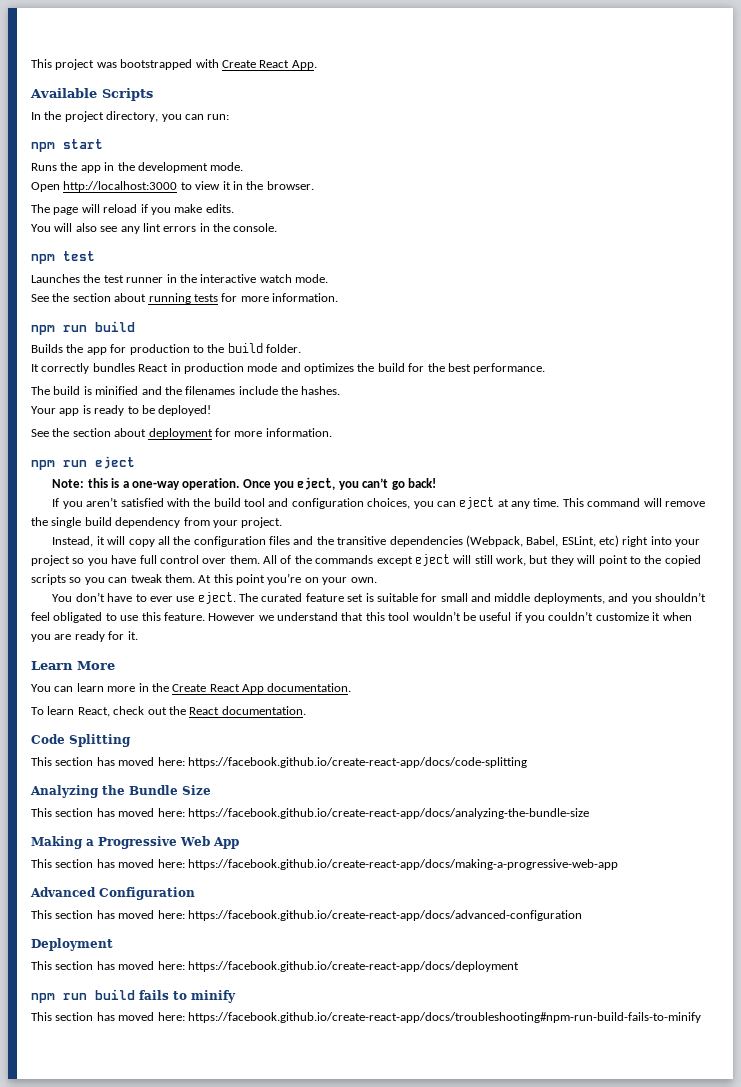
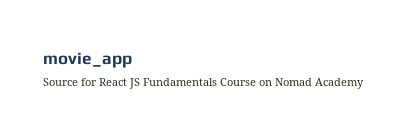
[31,59,317,70] [30,88,153,101] [31,111,230,122] [31,139,103,152] [31,162,244,173] [31,181,314,192] [31,204,234,215] [31,223,278,234] [31,251,95,264] [31,274,328,283] [31,293,338,304] [31,321,135,335] [31,343,301,355] [31,363,546,374] [31,386,341,395] [31,405,212,416] [31,428,332,439] [31,456,135,470] [52,477,436,490] [52,497,705,509] [31,517,283,528] [52,535,701,547] [31,554,701,566] [31,573,377,585] [52,592,706,604] [31,611,692,623] [31,631,138,642] [31,661,115,670] [31,683,352,694] [31,706,306,717] [31,734,131,747] [31,757,527,768] [30,785,211,798] [31,808,589,819] [31,836,239,849] [31,859,618,870] [30,887,195,900] [31,910,582,921] [31,938,113,951] [31,961,519,972] [31,989,236,1003] [31,1012,701,1023] This project was bootstrapped with Create React App. // Available Scripts // In the project directory, you can run: // npm start // Runs the app in the development mode. // Open http://localhost:3000 to view it in the browser. // The page will reload if you make edits. // You will also see any lint errors in the console. // npm test // Launches the test runner in the interactive watch mode. // See the section about running tests for more information. // npm run build // Builds the app for production to the build folder. // It correctly bundles React in production mode and optimizes the build for the best performance. // The build is minified and the filenames include the hashes. // Your app is ready to be deployed! // See the section about deployment for more information. // npm run eject // Note: this is a one-way operation. Once you eject, you can’t go back! // If you aren’t satisfied with the build tool and configuration choices, you can eject at any time. This command will remove the single build dependency from your project. // Instead, it will copy all the configuration files and the transitive dependencies (Webpack, Babel, ESLint, etc) right into your project so you have full control over them. All of the commands except eject will still work, but they will point to the copied scripts so you can tweak them. At this point you’re on your own. // You don’t have to ever use eject. The curated feature set is suitable for small and middle deployments, and you shouldn’t feel obligated to use this feature. However we understand that this tool wouldn’t be useful if you couldn’t customize it when you are ready for it. // Learn More // You can learn more in the Create React App documentation. // To learn React, check out the React documentation. // Code Splitting // This section has moved here: https://facebook.github.io/create-react-app/docs/code-splitting // Analyzing the Bundle Size // This section has moved here: https://facebook.github.io/create-react-app/docs/analyzing-the-bundle-size // Making a Progressive Web App // This section has moved here: https://facebook.github.io/create-react-app/docs/making-a-progressive-web-app // Advanced Configuration // This section has moved here: https://facebook.github.io/create-react-app/docs/advanced-configuration // Deployment // This section has moved here: https://facebook.github.io/create-react-app/docs/deployment // npm run build fails to minify // This section has moved here: https://facebook.github.io/create-react-app/docs/troubleshooting#npm-run-build-fails-to-minify -> [43,52,132,68] [43,78,364,89] movie_app // Source for React JS Fundamentals Course on Nomad Academy

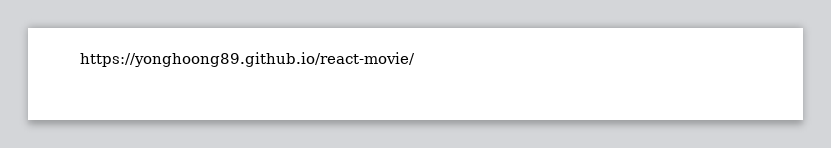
[43,52,132,68] [43,78,364,89] movie_app // Source for React JS Fundamentals Course on Nomad Academy -> [80,52,415,67] https://yonghoong89.github.io/react-movie/

